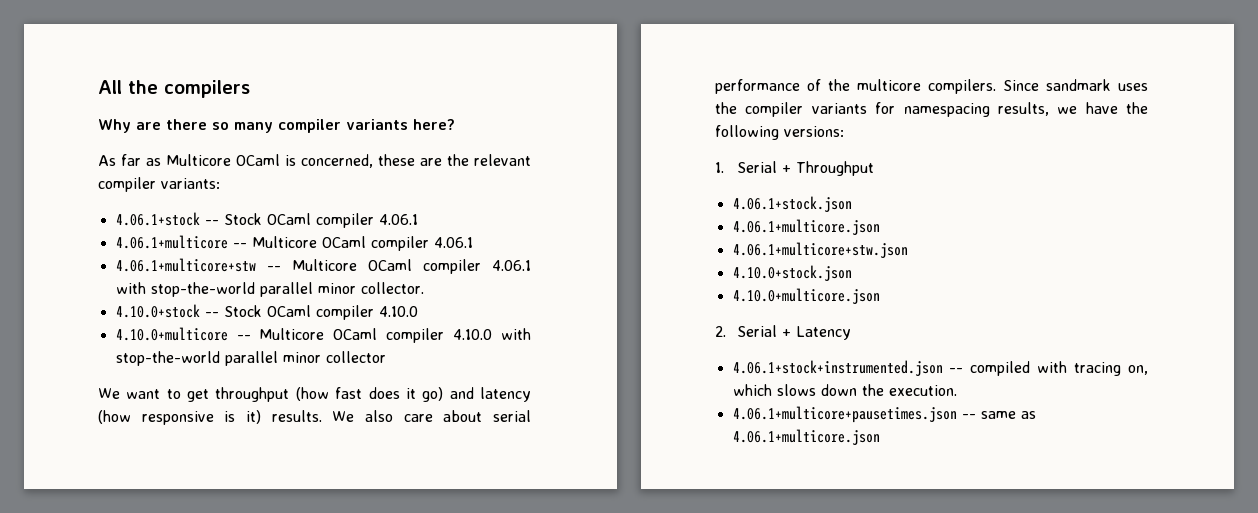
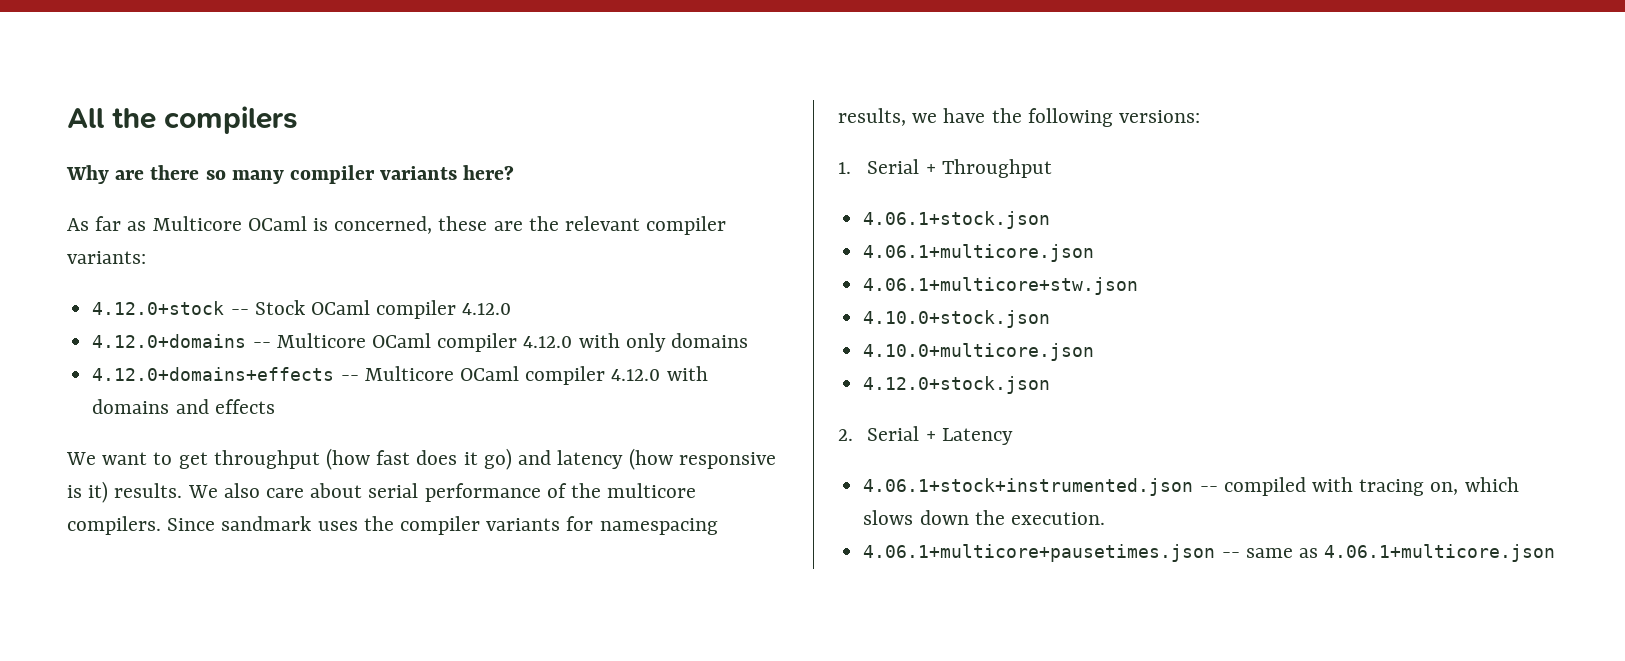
[115,212,418,228] [115,235,473,251] [115,258,531,274] [115,282,424,297] [115,304,418,320] [115,327,531,343] [115,351,386,366] 4.06.1+stock -- Stock OCaml compiler 4.06.1 // 4.06.1+multicore -- Multicore OCaml compiler 4.06.1 // 4.06.1+multicore+stw -- Multicore OCaml compiler 4.06.1 with stop-the-world parallel minor collector. // 4.10.0+stock -- Stock OCaml compiler 4.10.0 // 4.10.0+multicore -- Multicore OCaml compiler 4.10.0 with stop-the-world parallel minor collector -> [92,300,512,319] [92,333,748,352] [92,366,708,385] [92,399,275,414] 4.12.0+stock -- Stock OCaml compiler 4.12.0 // 4.12.0+domains -- Multicore OCaml compiler 4.12.0 with only domains // 4.12.0+domains+effects -- Multicore OCaml compiler 4.12.0 with domains and effects
(880, 296) none -> [863,376,1051,394] // 4.12.0+stock.json

